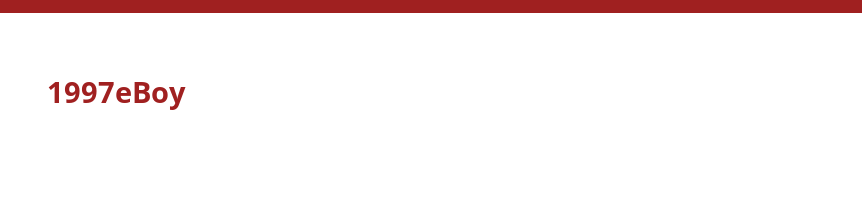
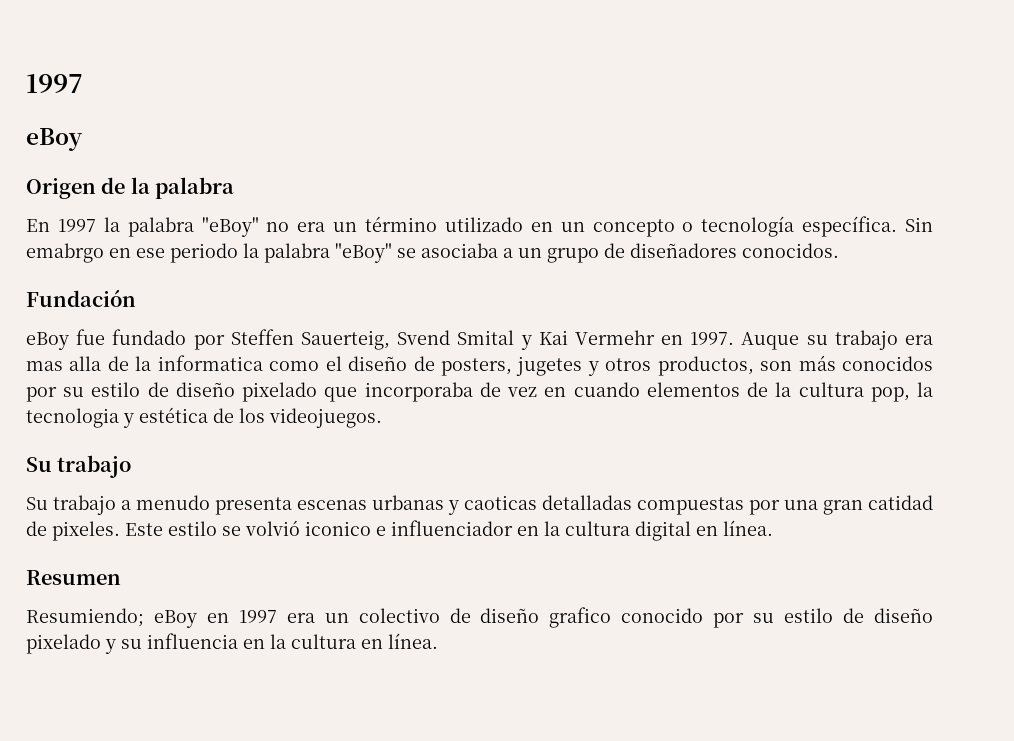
[47,82,186,110] 1997eBoy -> [26,74,83,93] [26,128,83,151] [26,177,235,199] [26,216,933,237] [26,243,839,263] [26,289,136,307] [26,329,933,350] [26,355,933,376] [26,382,934,402] [26,407,382,428] [26,455,132,478] [26,495,933,515] [26,520,773,541] [26,570,121,585] [26,607,933,628] [26,633,438,654] 1997 // eBoy // Origen de la palabra // En 1997 la palabra "eBoy" no era un término utilizado en un concepto o tecnología específica. Sin emabrgo en ese periodo la palabra "eBoy" se asociaba a un grupo de diseñadores conocidos. // Fundación // eBoy fue fundado por Steffen Sauerteig, Svend Smital y Kai Vermehr en 1997. Auque su trabajo era mas alla de la informatica como el diseño de posters, jugetes y otros productos, son más conocidos por su estilo de diseño pixelado que incorporaba de vez en cuando elementos de la cultura pop, la tecnologia y estética de los videojuegos. // Su trabajo // Su trabajo a menudo presenta escenas urbanas y caoticas detalladas compuestas por una gran catidad de pixeles. Este estilo se volvió iconico e influenciador en la cultura digital en línea. // Resumen // Resumiendo; eBoy en 1997 era un colectivo de diseño grafico conocido por su estilo de diseño pixelado y su influencia en la cultura en línea.

